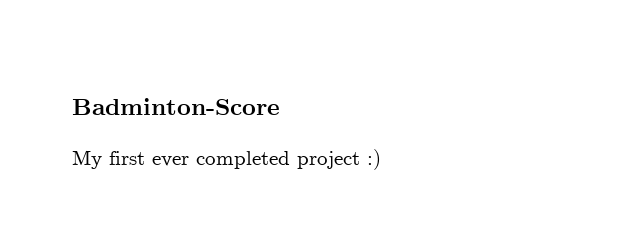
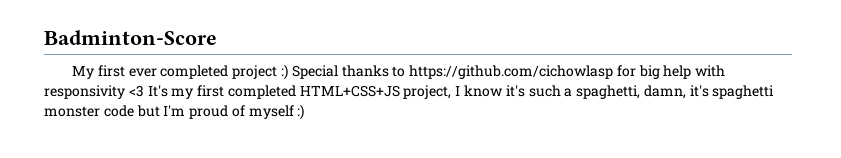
(381, 159) none -> [291,65,726,79] [44,85,775,99] [44,104,305,120] Special thanks to https://github.com/cichowlasp for big help with responsivity <3 It's my first completed HTML+CSS+JS project, I know it's such a spaghetti, damn, it's spaghetti monster code but I'm proud of myself :)

